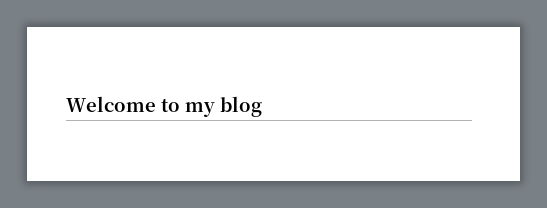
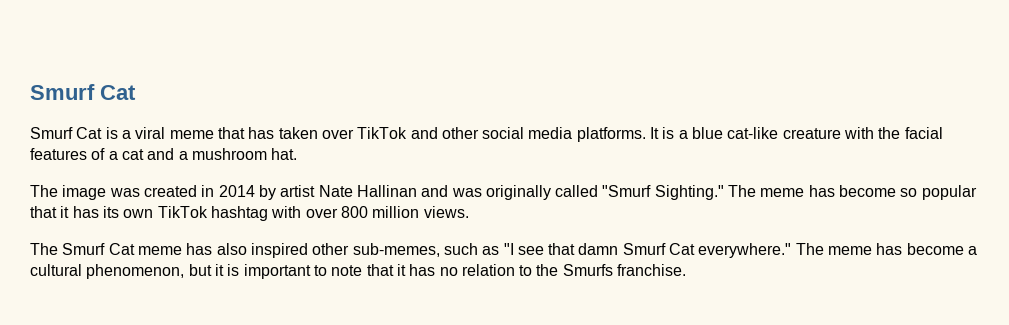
[66,96,262,117] Welcome to my blog -> [30,84,136,100] [30,127,943,142] [30,148,298,160] [30,185,977,200] [30,206,469,221] [30,243,978,258] [30,264,687,279] Smurf Cat // Smurf Cat is a viral meme that has taken over TikTok and other social media platforms. It is a blue cat-like creature with the facial features of a cat and a mushroom hat. // The image was created in 2014 by artist Nate Hallinan and was originally called "Smurf Sighting." The meme has become so popular that it has its own TikTok hashtag with over 800 million views. // The Smurf Cat meme has also inspired other sub-memes, such as "I see that damn Smurf Cat everywhere." The meme has become a cultural phenomenon, but it is important to note that it has no relation to the Smurfs franchise.

